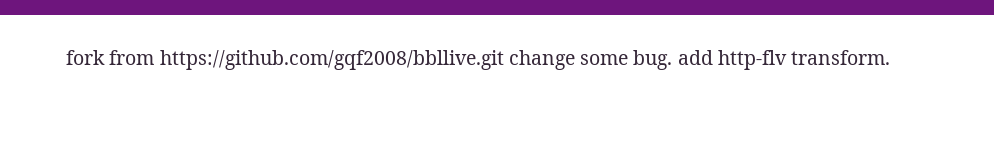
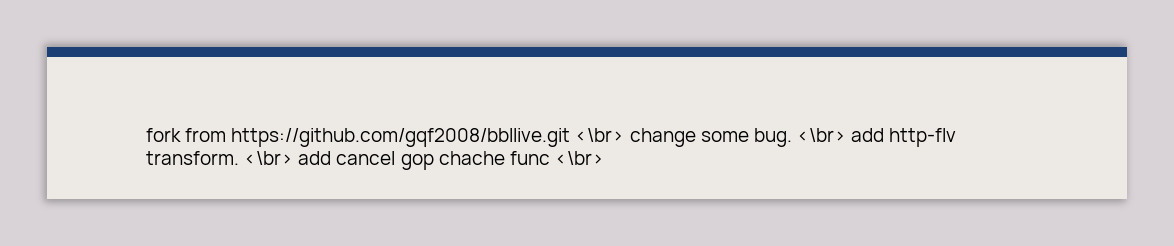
(504, 60) none -> [575,128,625,142] <\br>
(673, 60) none -> [796,128,846,142] <\br>
(891, 57) none -> [244,151,604,170] <\br> add cancel gop chache func <\br>

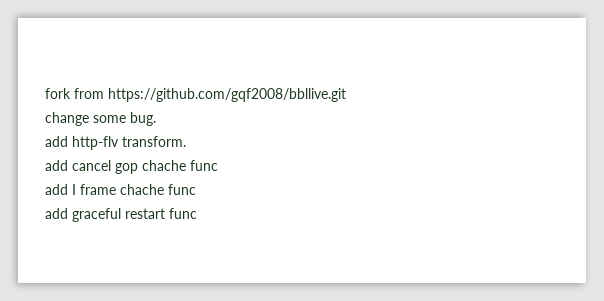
[575,128,625,142] <\br> -> (346, 95) //
[796,128,846,142] <\br> -> (156, 119) //
[244,151,294,165] <\br> -> (186, 141) //
[554,151,604,165] <\br> -> [45,184,196,195] [45,208,197,222] // add I frame chache func // add graceful restart func

